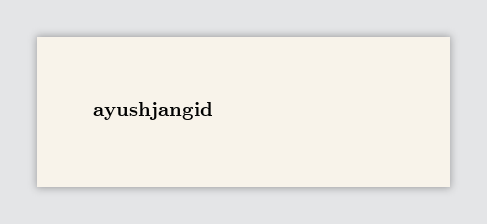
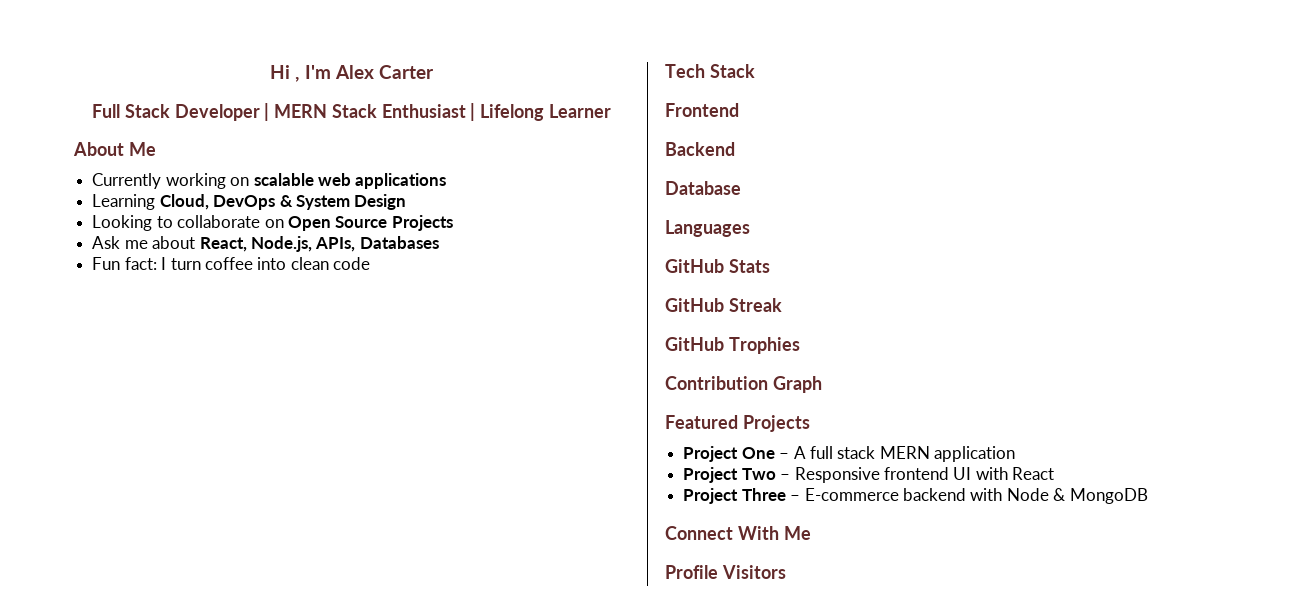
[93,102,213,120] ayushjangid -> [270,65,434,82] [92,103,611,121] [73,142,156,156] [92,173,447,189] [92,194,407,210] [92,215,453,231] [92,236,439,252] [92,257,371,270] [665,64,755,78] [665,103,739,117] [665,142,735,156] [665,181,741,195] [665,220,750,237] [665,259,770,273] [665,298,782,312] [665,337,800,354] [665,376,822,393] [665,415,810,432] [683,446,1016,462] [683,467,1055,483] [683,488,1148,504] [665,526,811,540] [665,565,786,579] Hi , I'm Alex Carter // Full Stack Developer | MERN Stack Enthusiast | Lifelong Learner // About Me // Currently working on scalable web applications // Learning Cloud, DevOps & System Design // Looking to collaborate on Open Source Projects // Ask me about React, Node.js, APIs, Databases // Fun fact: I turn coffee into clean code // Tech Stack // Frontend // Backend // Database // Languages // GitHub Stats // GitHub Streak // GitHub Trophies // Contribution Graph // Featured Projects // Project One – A full stack MERN application // Project Two – Responsive frontend UI with React // Project Three – E-commerce backend with Node & MongoDB // Connect With Me // Profile Visitors

